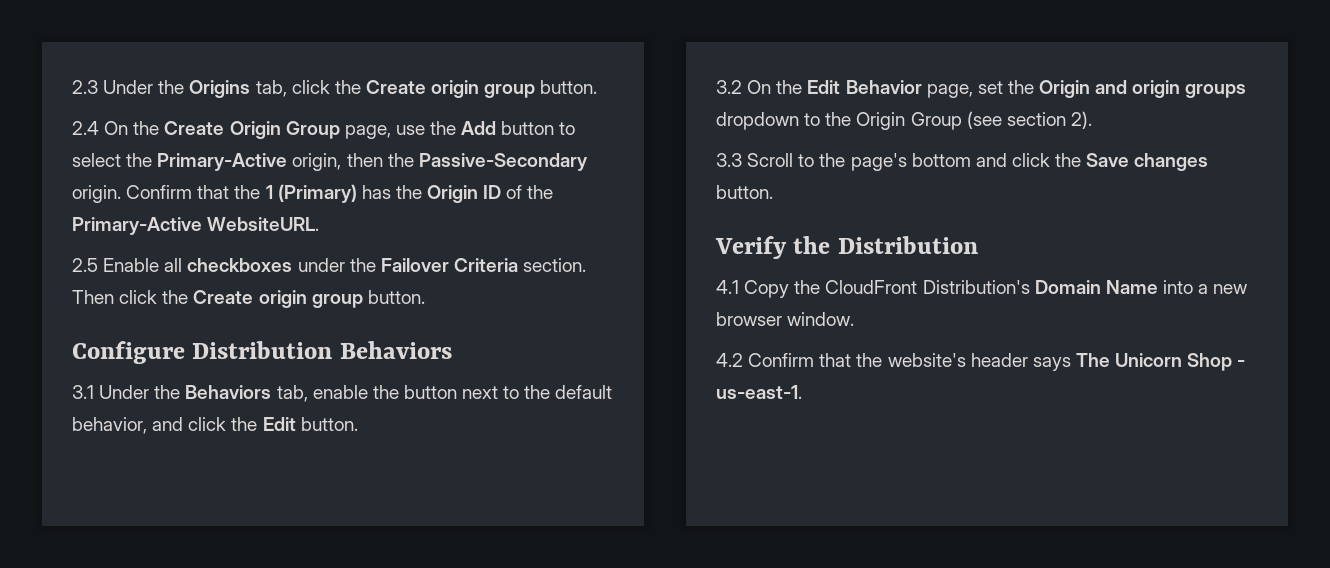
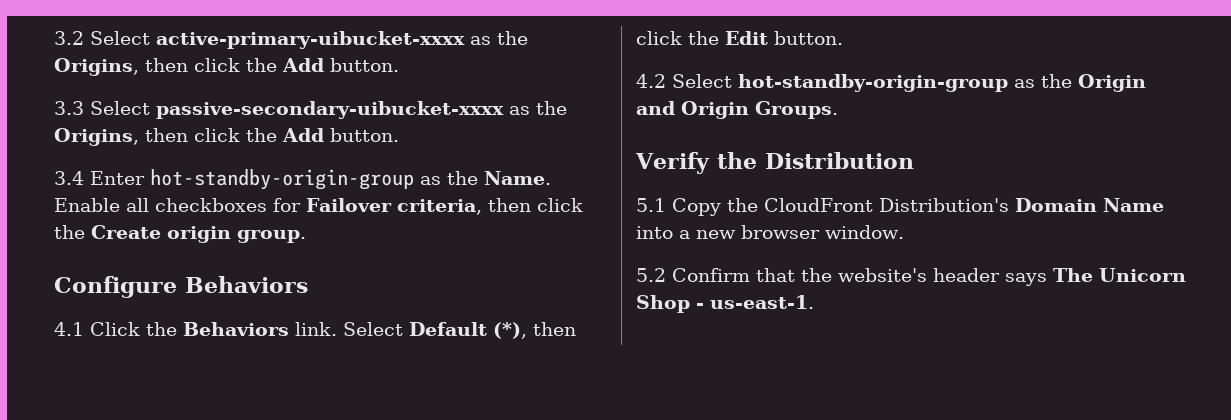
[72,80,598,98] [72,121,576,139] [72,153,588,171] [72,184,554,203] [72,217,320,235] [72,258,587,272] [72,290,425,308] 2.3 Under the Origins tab, click the Create origin group button. // 2.4 On the Create Origin Group page, use the Add button to select the Primary-Active origin, then the Passive-Secondary origin. Confirm that the 1 (Primary) has the Origin ID of the Primary-Active WebsiteURL. // 2.5 Enable all checkboxes under the Failover Criteria section. Then click the Create origin group button. -> [54,31,528,49] [54,58,399,76] [54,101,567,119] [54,128,399,146] [54,169,551,190] [54,198,583,215] [54,225,306,243] 3.2 Select active-primary-uibucket-xxxx as the Origins, then click the Add button. // 3.3 Select passive-secondary-uibucket-xxxx as the Origins, then click the Add button. // 3.4 Enter hot-standby-origin-group as the Name. Enable all checkboxes for Failover criteria, then click the Create origin group.
[192,341,333,359] Distribution -> (177, 287) none
[72,385,613,402] [72,417,358,434] [716,80,1247,98] [716,111,1092,130] [716,153,1209,171] [716,185,773,199] 3.1 Under the Behaviors tab, enable the button next to the default behavior, and click the Edit button. // 3.2 On the Edit Behavior page, set the Origin and origin groups dropdown to the Origin Group (see section 2). // 3.3 Scroll to the page's bottom and click the Save changes button. -> [54,322,576,339] [636,31,843,45] [636,74,1146,92] [636,101,838,119] 4.1 Click the Behaviors link. Select Default (*), then click the Edit button. // 4.2 Select hot-standby-origin-group as the Origin and Origin Groups.
[716,280,739,294] 4.1 -> [636,198,666,212] 5.1
[716,353,743,367] 4.2 -> [636,268,666,282] 5.2

